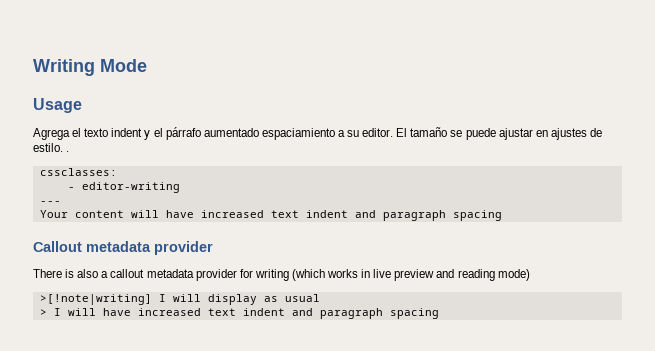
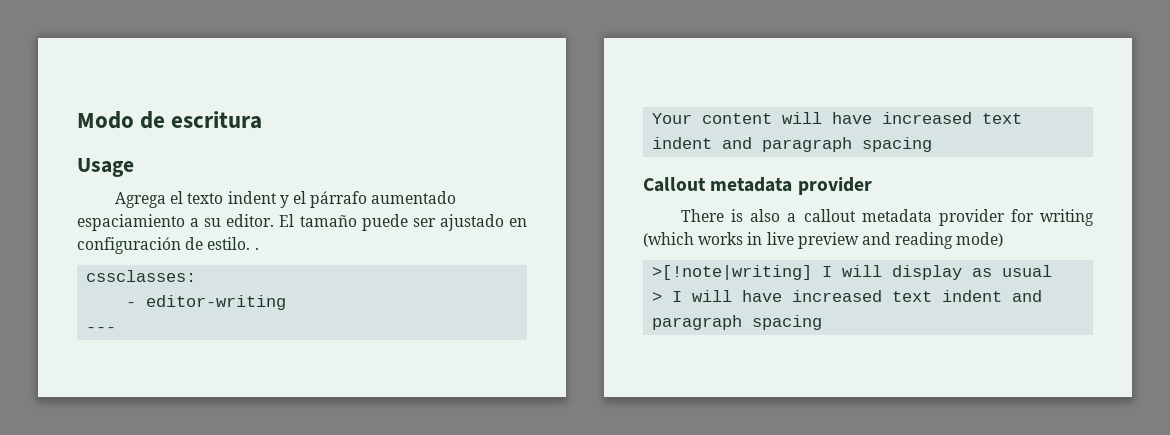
[33,59,147,76] Writing Mode -> [77,111,263,129] Modo de escritura
[450,128,587,140] se puede ajustar en ajustes -> [361,214,527,231] [77,237,181,254] puede ser ajustado en configuración

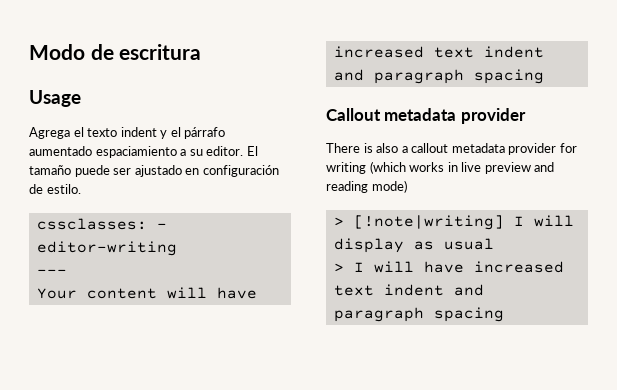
[254,247,259,250] . -> (81, 189) none
(197, 276) // -> (147, 224) none
[652,265,813,280] >[!note|writing] -> [333,215,504,230] > [!note|writing]

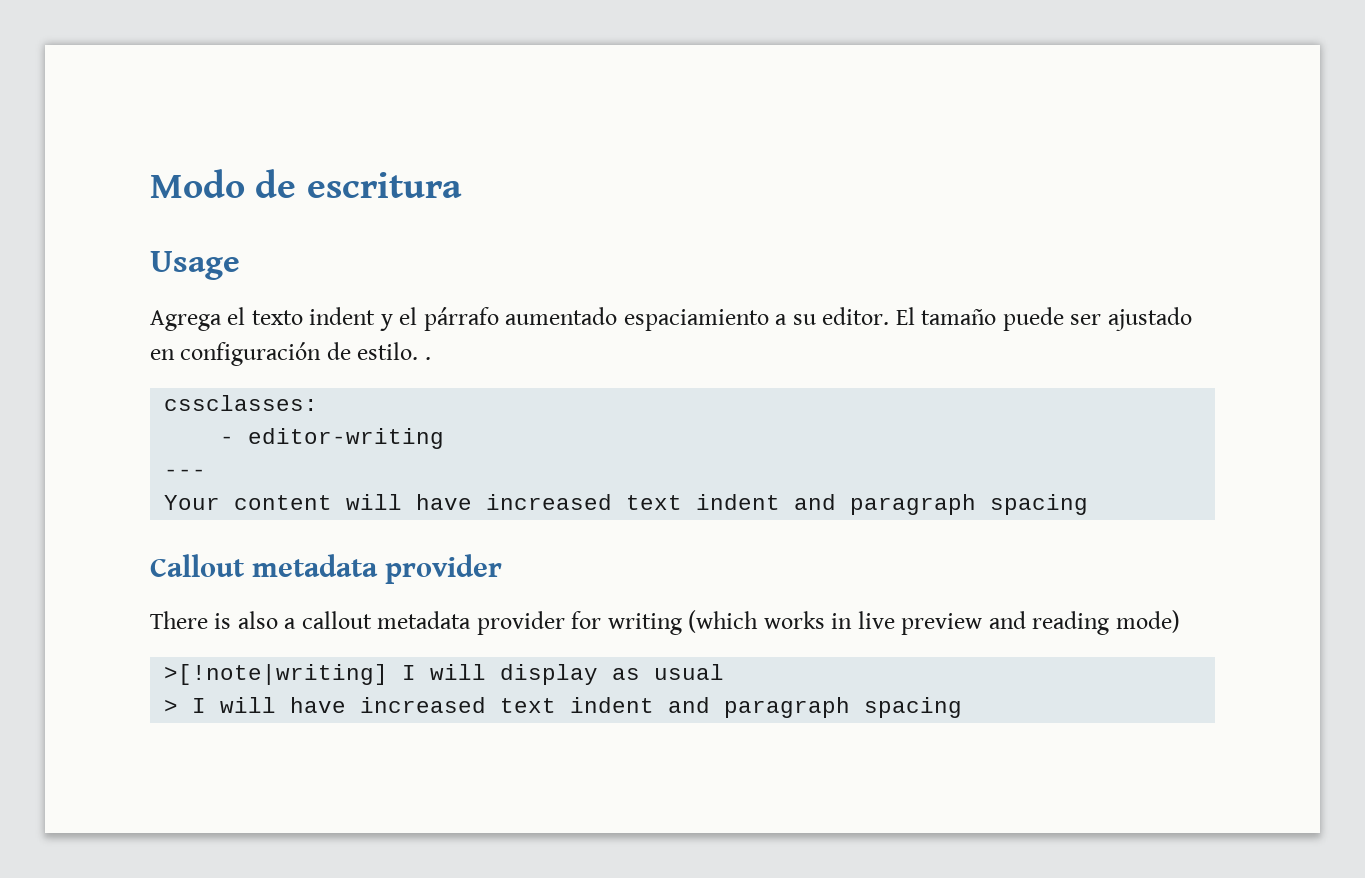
(81, 189) none -> [424,357,431,360] .
(147, 224) none -> (319, 403) //
[333,215,504,230] > [!note|writing] -> [164,664,389,685] >[!note|writing]

